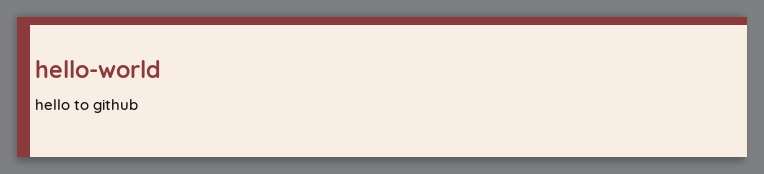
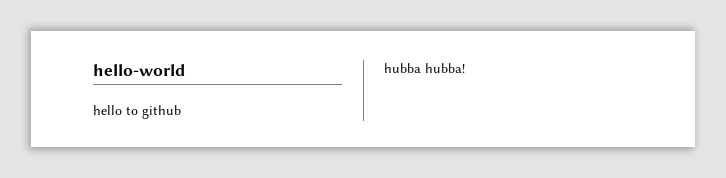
(139, 106) none -> [384,63,465,73] // hubba hubba!

